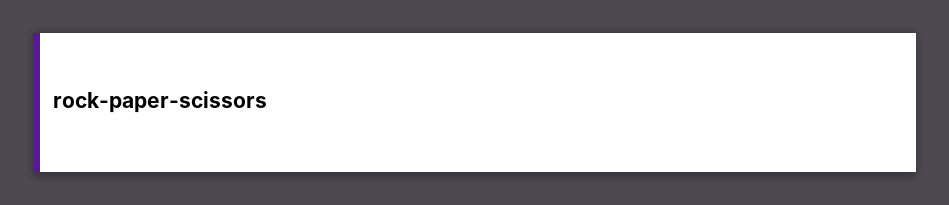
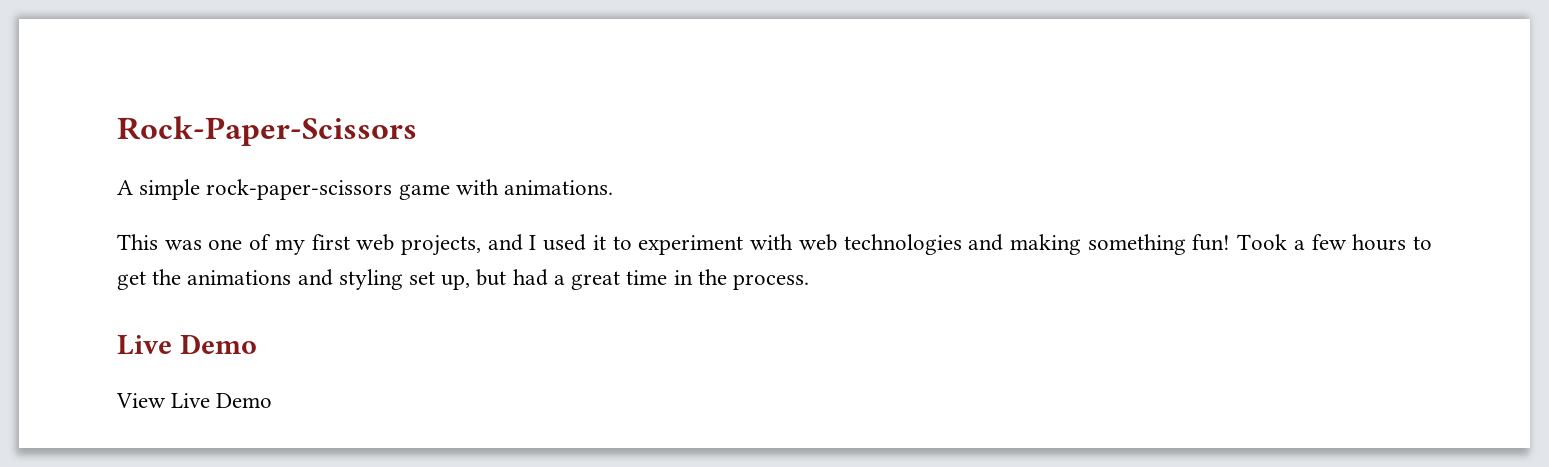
[53,91,267,113] rock-paper-scissors -> [117,116,417,146] [117,179,614,200] [117,234,1433,256] [117,269,809,290] [117,334,257,355] [116,393,273,408] Rock-Paper-Scissors // A simple rock-paper-scissors game with animations. // This was one of my first web projects, and I used it to experiment with web technologies and making something fun! Took a few hours to get the animations and styling set up, but had a great time in the process. // Live Demo // View Live Demo

